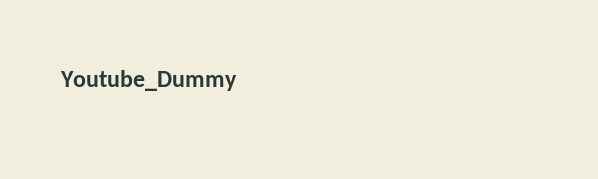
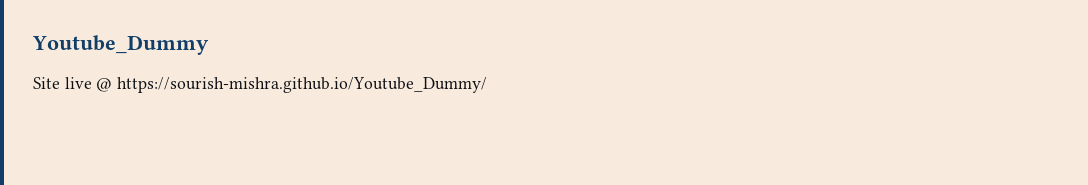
(237, 80) none -> [33,77,488,93] // Site live @ https://sourish-mishra.github.io/Youtube_Dummy/

